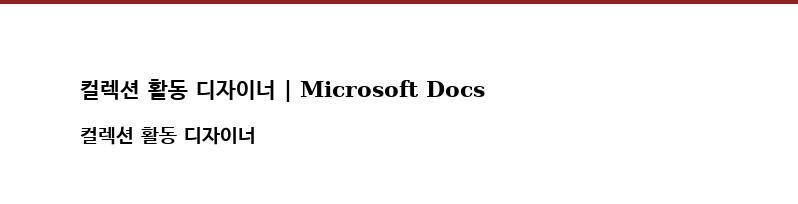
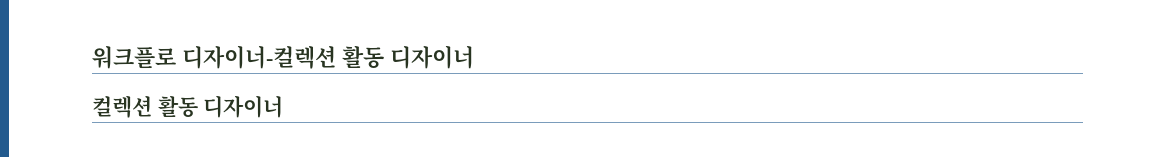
[80,79,485,102] 컬렉션 활동 디자이너 | Microsoft Docs -> [92,45,474,69] 워크플로 디자이너-컬렉션 활동 디자이너

